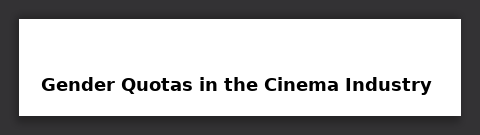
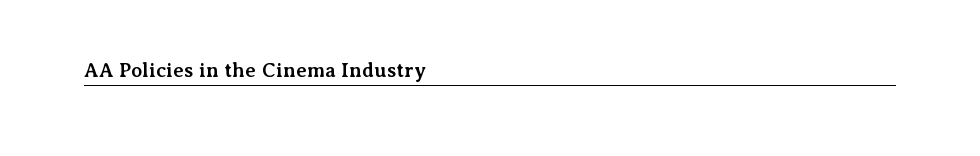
[41,77,193,94] Gender Quotas -> [84,62,194,77] AA Policies

